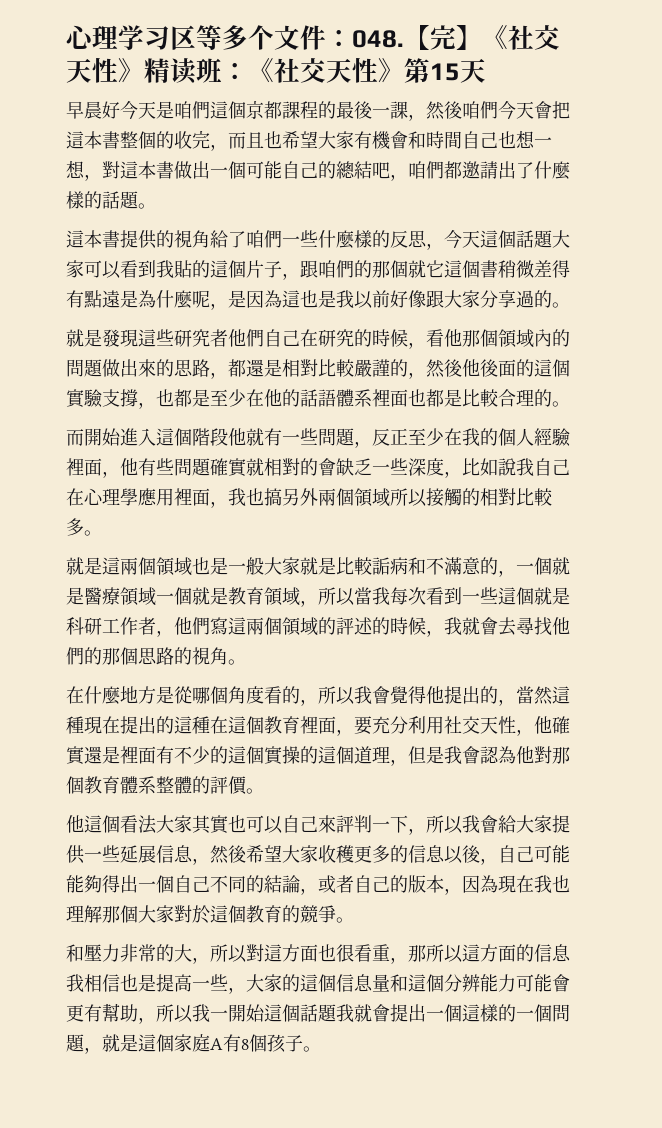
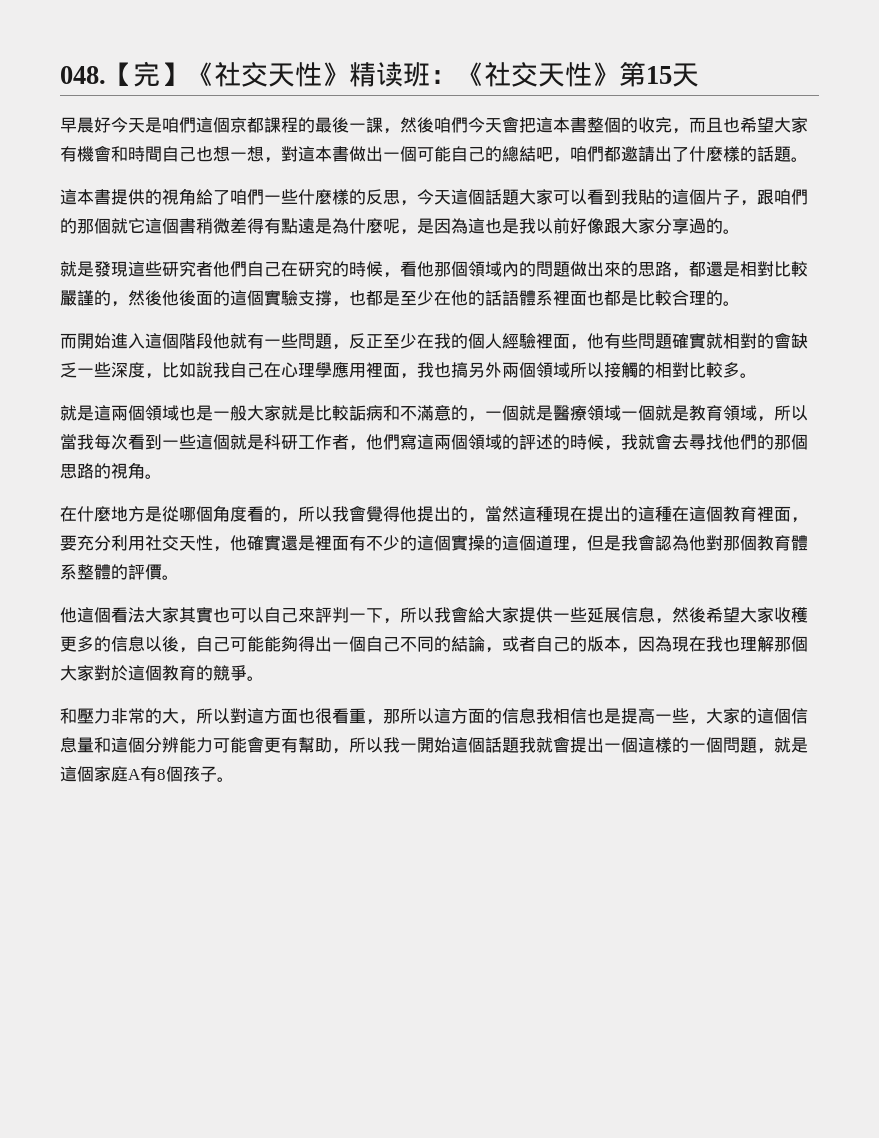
[66,25,352,50] 心理学习区等多个文件： -> (60, 75) none

